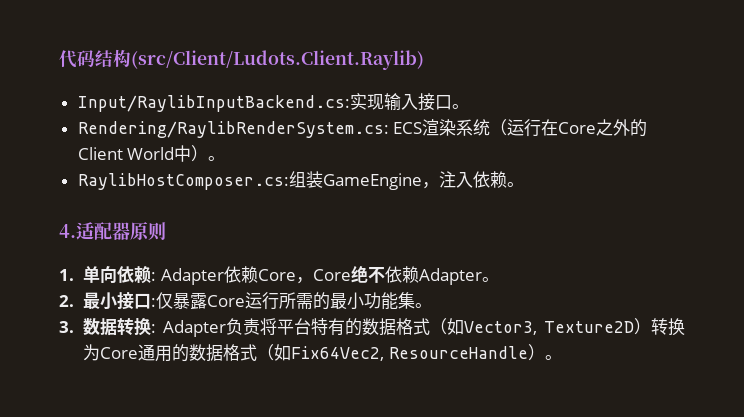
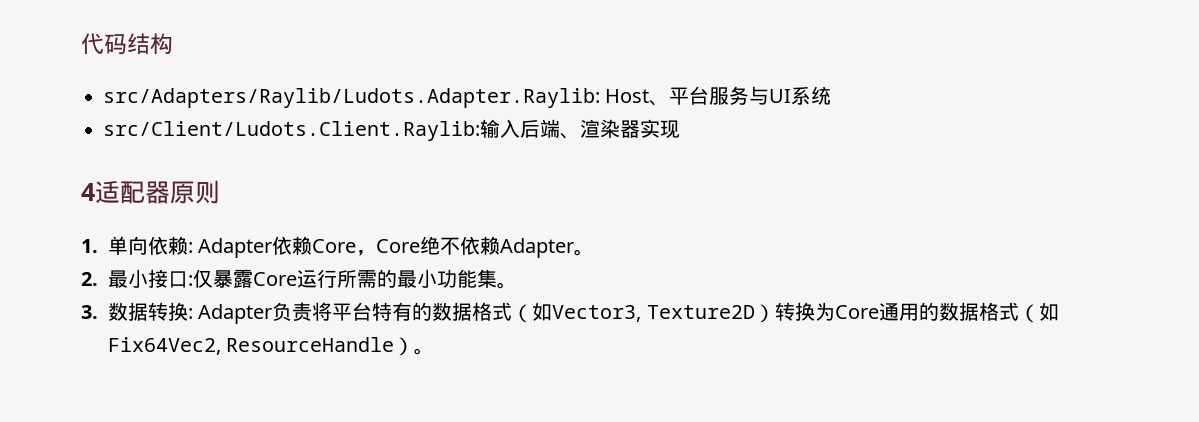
[131,50,424,70] [77,93,469,112] [77,119,648,138] [77,145,226,162] [77,171,524,190] [59,224,76,238] (src/Client/Ludots.Client.Raylib) // Input/RaylibInputBackend.cs:实现输入接口。 // Rendering/RaylibRenderSystem.cs: ECS渲染系统（运行在Core之外的Client World中）。 // RaylibHostComposer.cs:组装GameEngine，注入依赖。 // 4. -> [103,86,832,108] [103,119,680,141] [81,183,95,201] // src/Adapters/Raylib/Ludots.Adapter.Raylib: Host、平台服务与UI系统 // src/Client/Ludots.Client.Raylib:输入后端、渲染器实现 // 4

